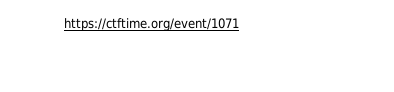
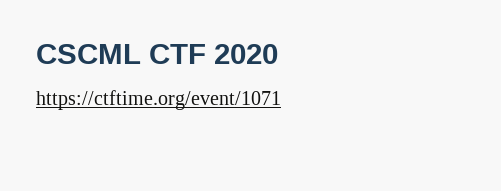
(64, 24) none -> [36,44,278,64] CSCML CTF 2020 //

